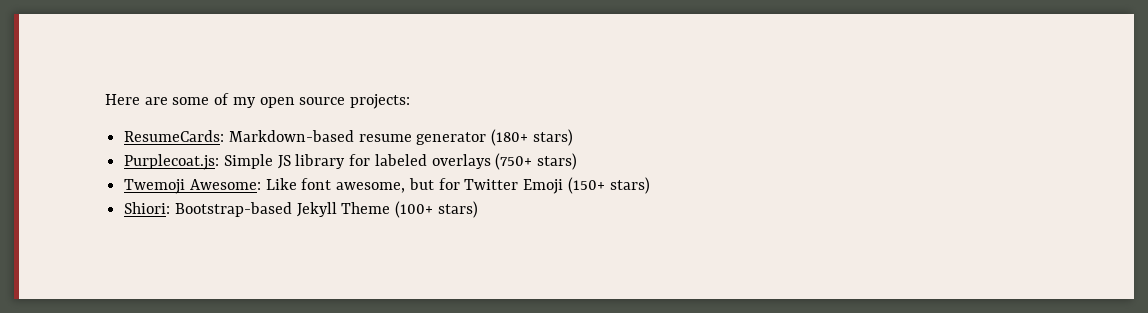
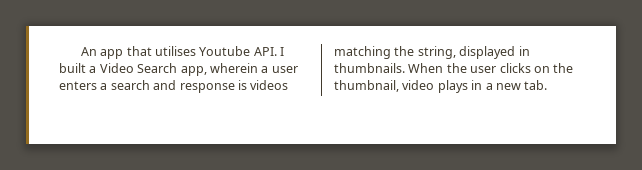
[105,93,411,109] [124,129,573,146] [124,153,578,170] [124,177,650,194] [124,201,478,218] Here are some of my open source projects: // ResumeCards: Markdown-based resume generator (180+ stars) // Purplecoat.js: Simple JS library for labeled overlays (750+ stars) // Twemoji Awesome: Like font awesome, but for Twitter Emoji (150+ stars) // Shiori: Bootstrap-based Jekyll Theme (100+ stars) -> [80,46,285,59] [59,63,298,76] [59,80,289,93] [334,46,530,59] [334,63,574,73] [334,80,548,93] An app that utilises Youtube API. I built a Video Search app, wherein a user enters a search and response is videos matching the string, displayed in thumbnails. When the user clicks on the thumbnail, video plays in a new tab.

